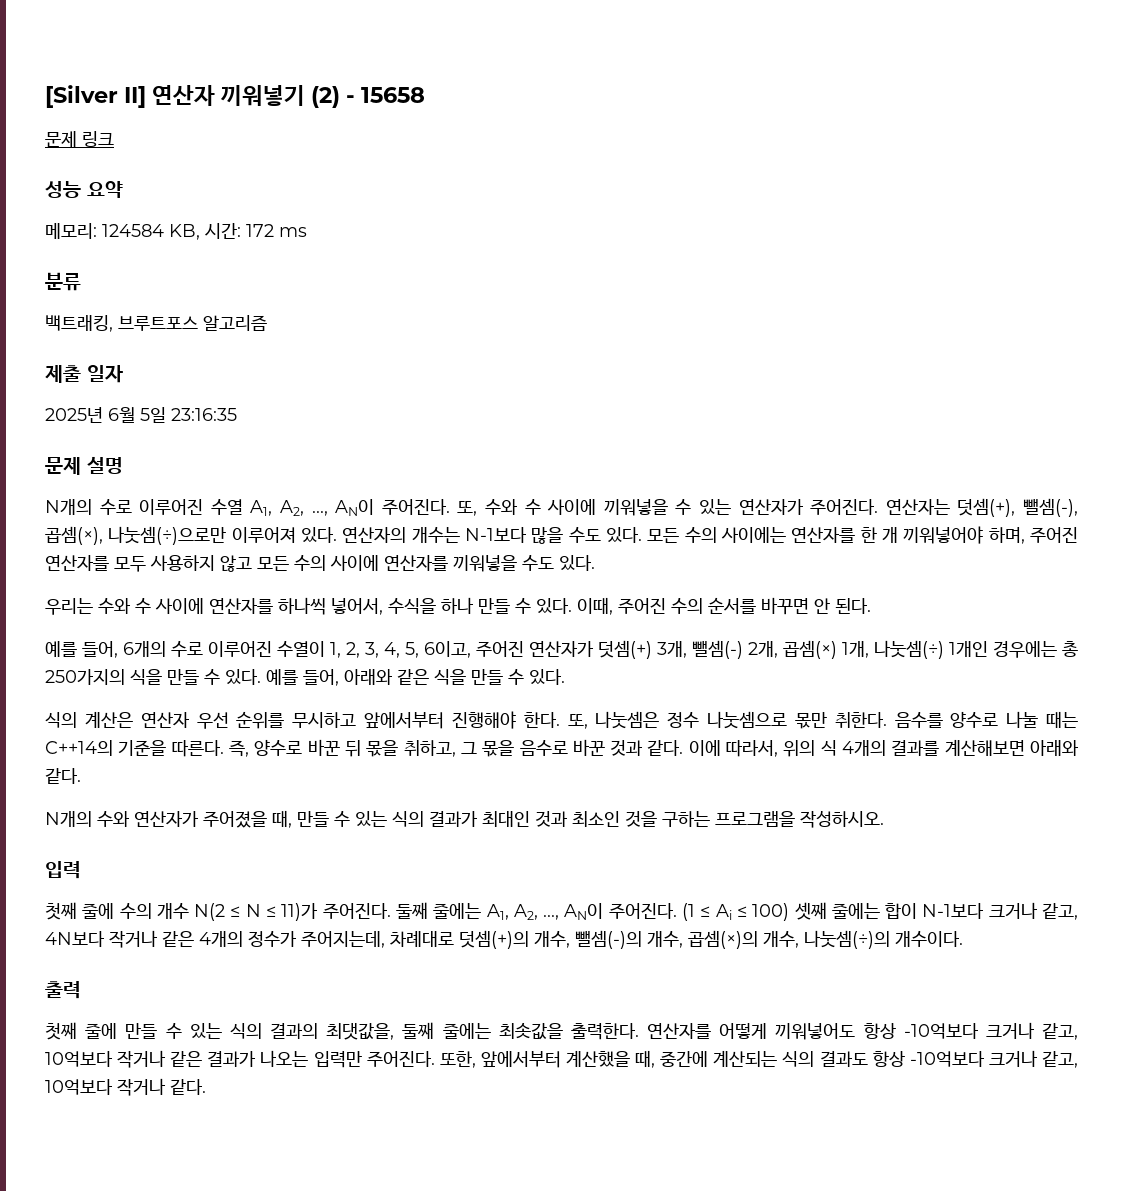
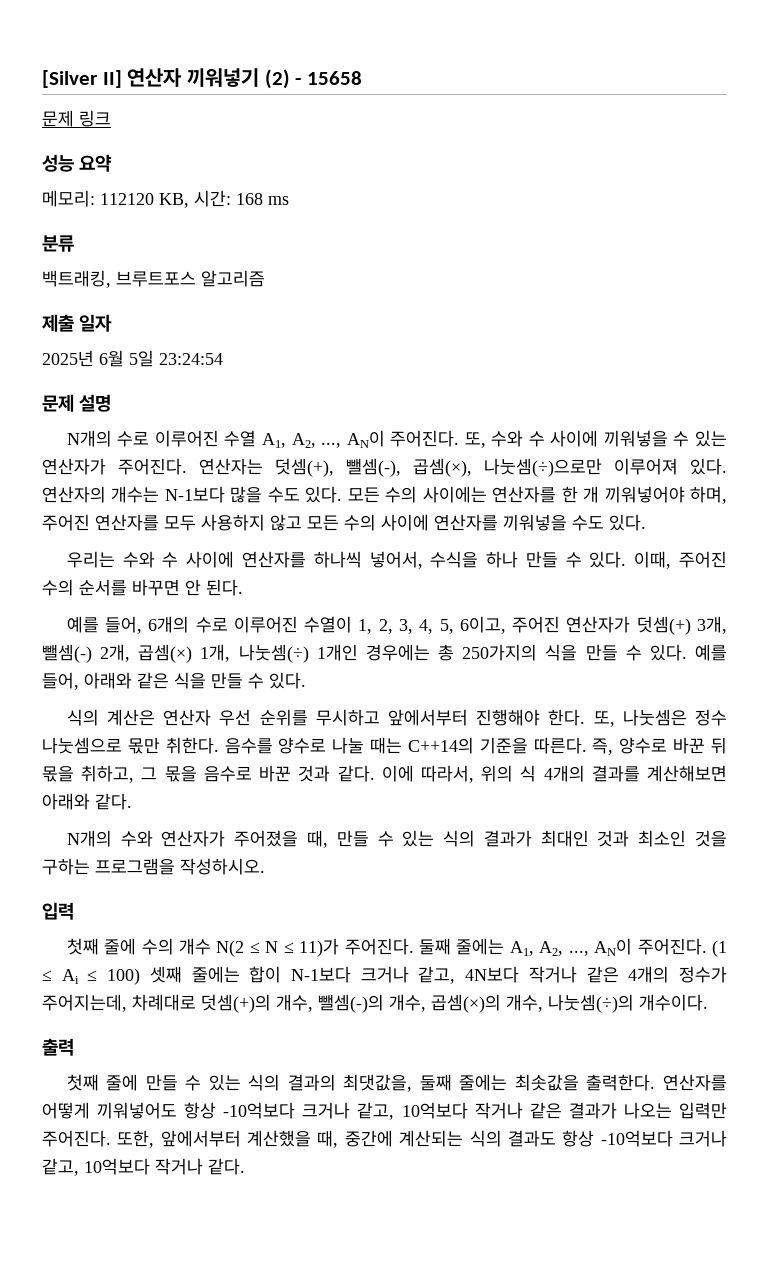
[102,224,164,237] 124584 -> [100,193,154,205] 112120
[246,224,274,237] 172 -> [236,193,263,205] 168
[171,408,237,421] 23:16:35 -> [159,353,223,365] 23:24:54

